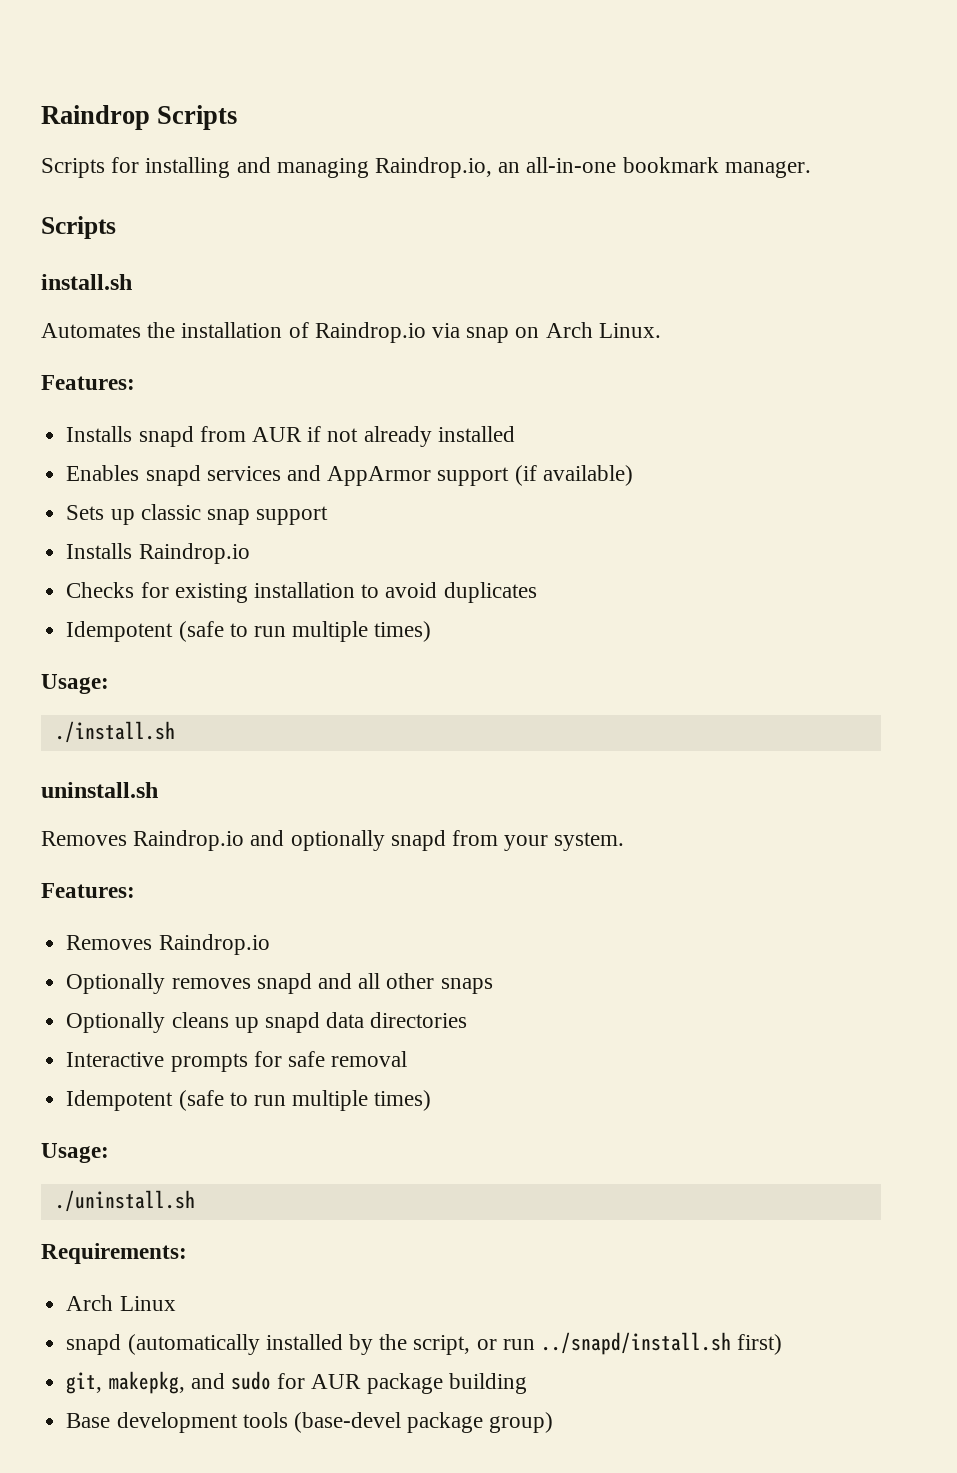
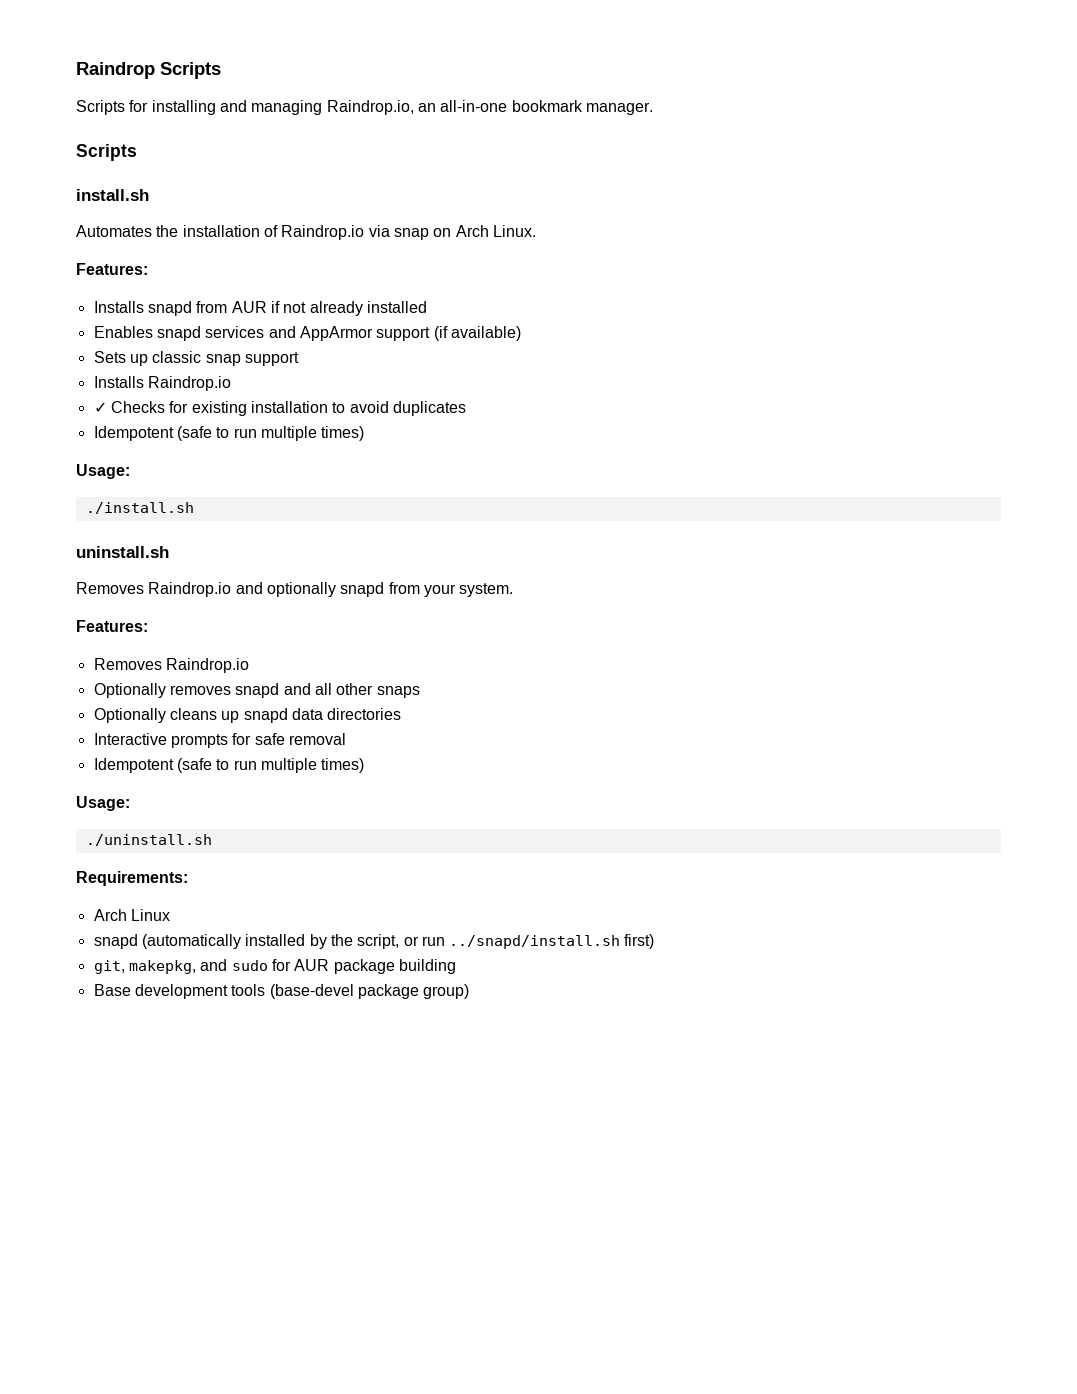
(250, 553) none -> [93,402,107,413] ✓

